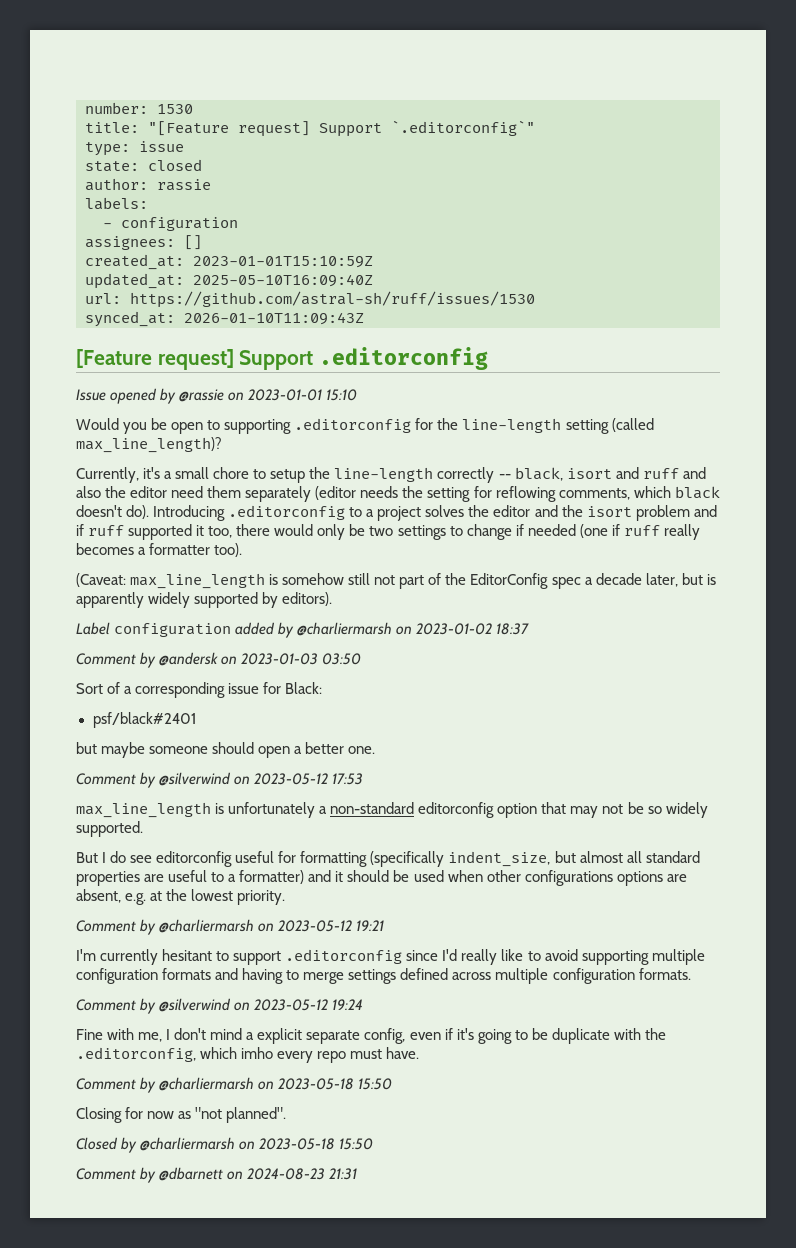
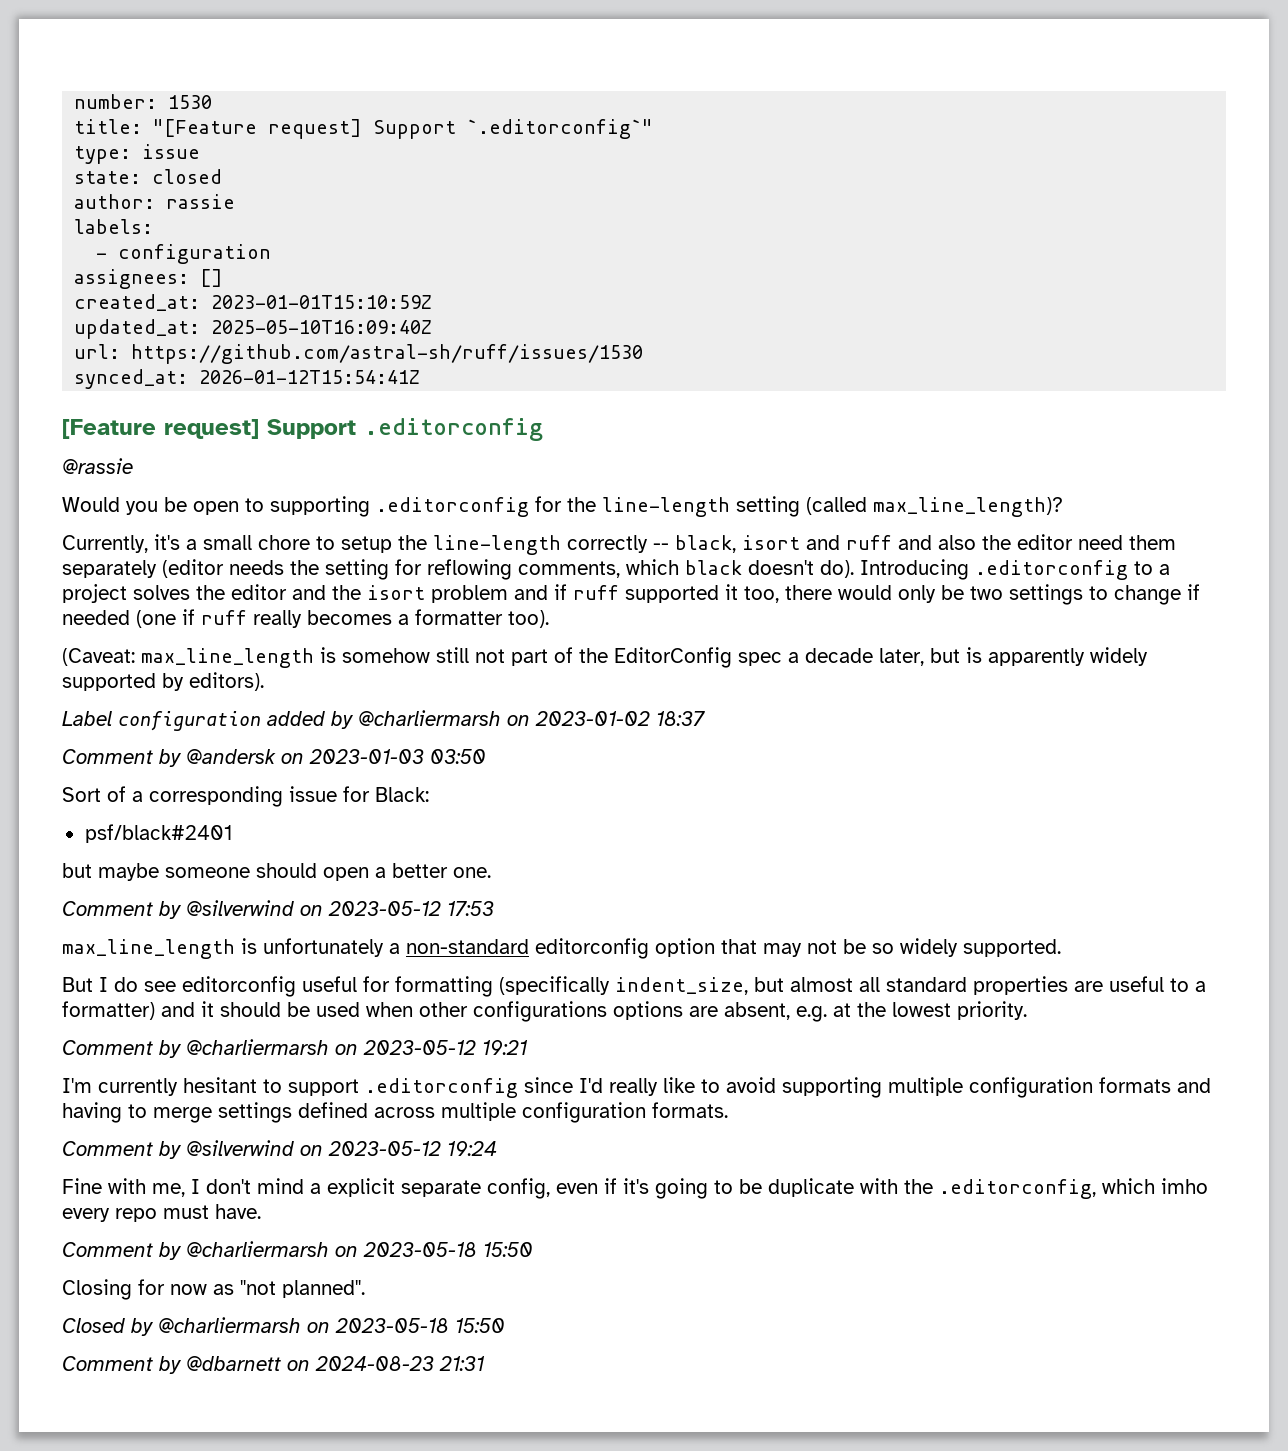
[184,312,364,325] 2026-01-10T11:09:43Z -> [199,370,421,384] 2026-01-12T15:54:41Z
[76,388,358,404] Issue opened by @rassie on 2023-01-01 15:10 -> [62,458,133,474] @rassie

